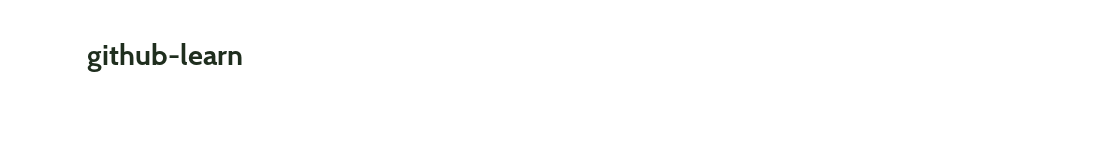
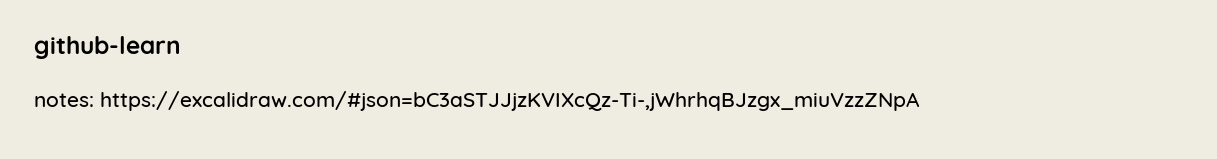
(243, 57) none -> [34,91,920,111] // notes: https://excalidraw.com/#json=bC3aSTJJjzKVIXcQz-Ti-,jWhrhqBJzgx_miuVzzZNpA

